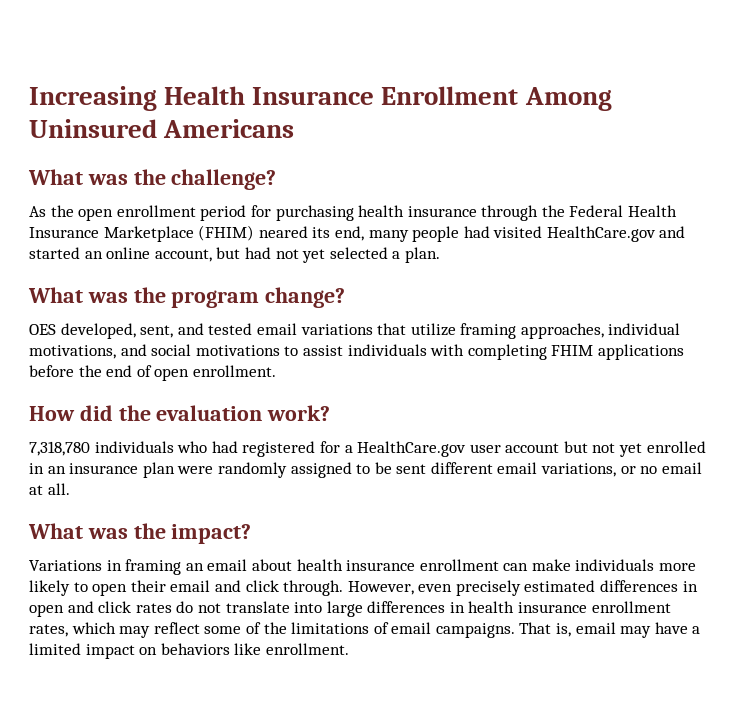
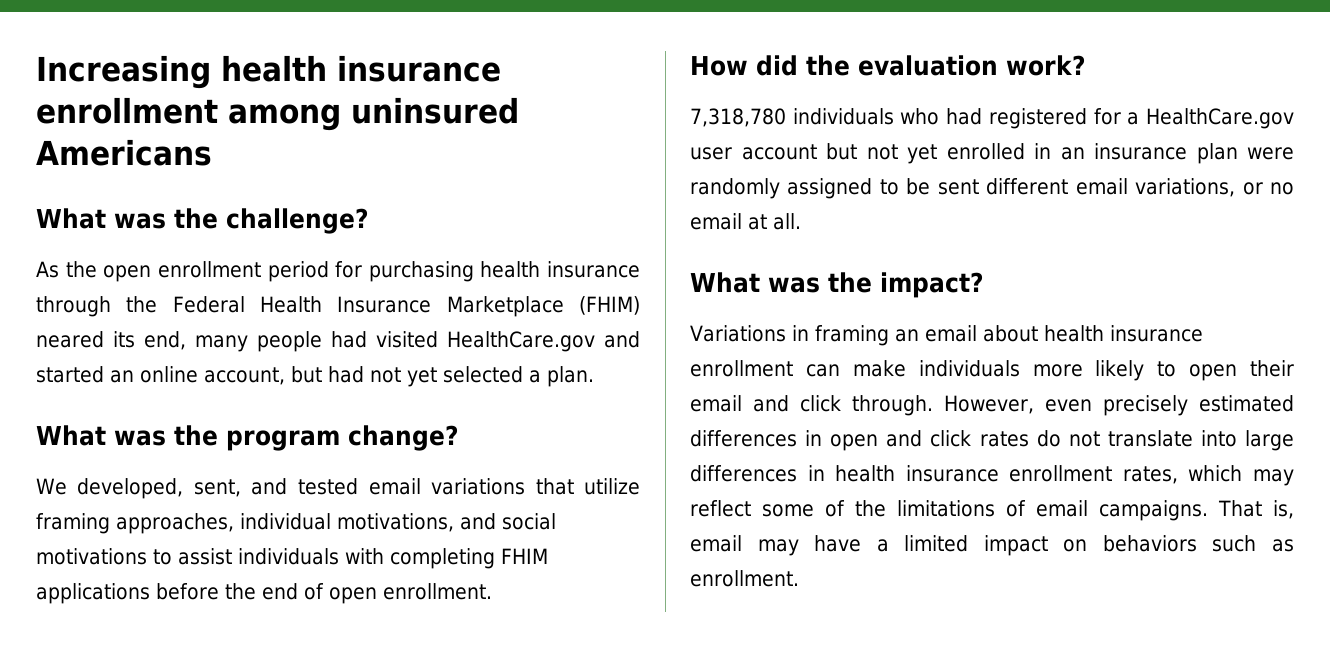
[164,86,612,111] [29,119,157,138] Health Insurance Enrollment Among Uninsured -> [221,55,501,82] [36,97,519,131] health insurance enrollment among uninsured
[29,324,56,335] OES -> [36,478,67,495] We
[234,643,262,655] like -> [1212,535,1294,552] such as

